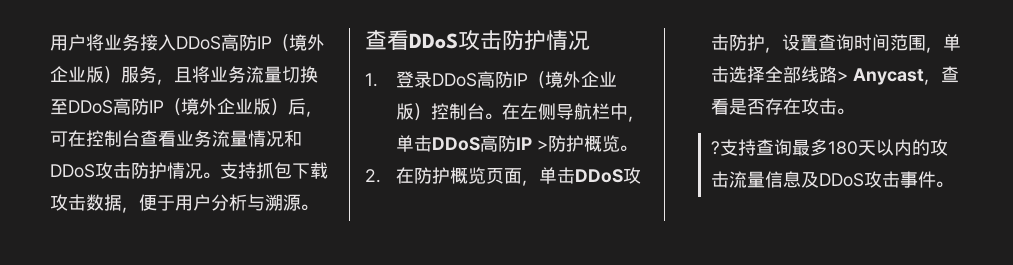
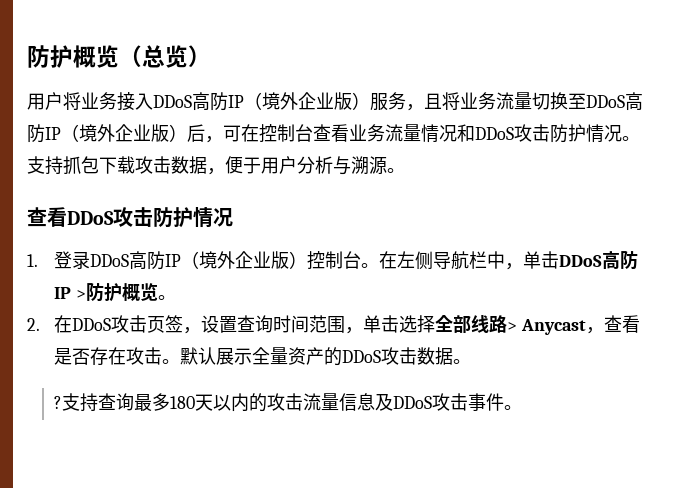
(50, 43) none -> [27,45,211,68] 防护概览（总览） //
[413,167,641,186] [710,34,765,51] 防护概览页面，单击DDoS攻击防护 -> [72,315,184,333] DDoS攻击页签
(854, 111) none -> [180,347,472,366] 默认展示全量资产的DDoS攻击数据。

